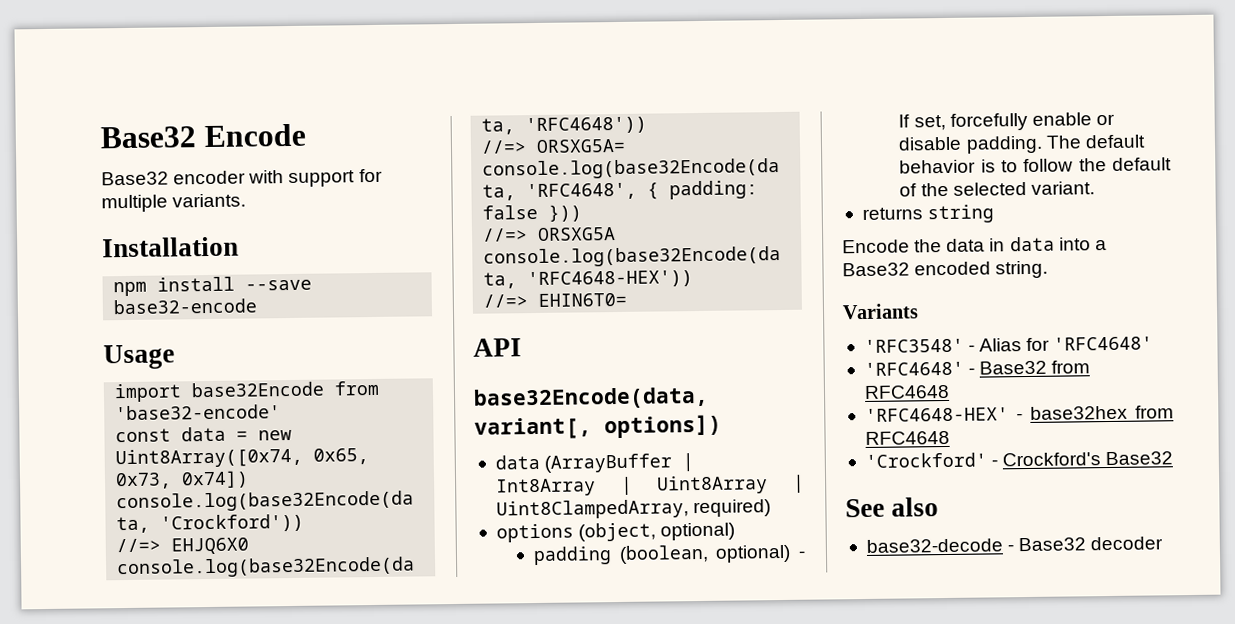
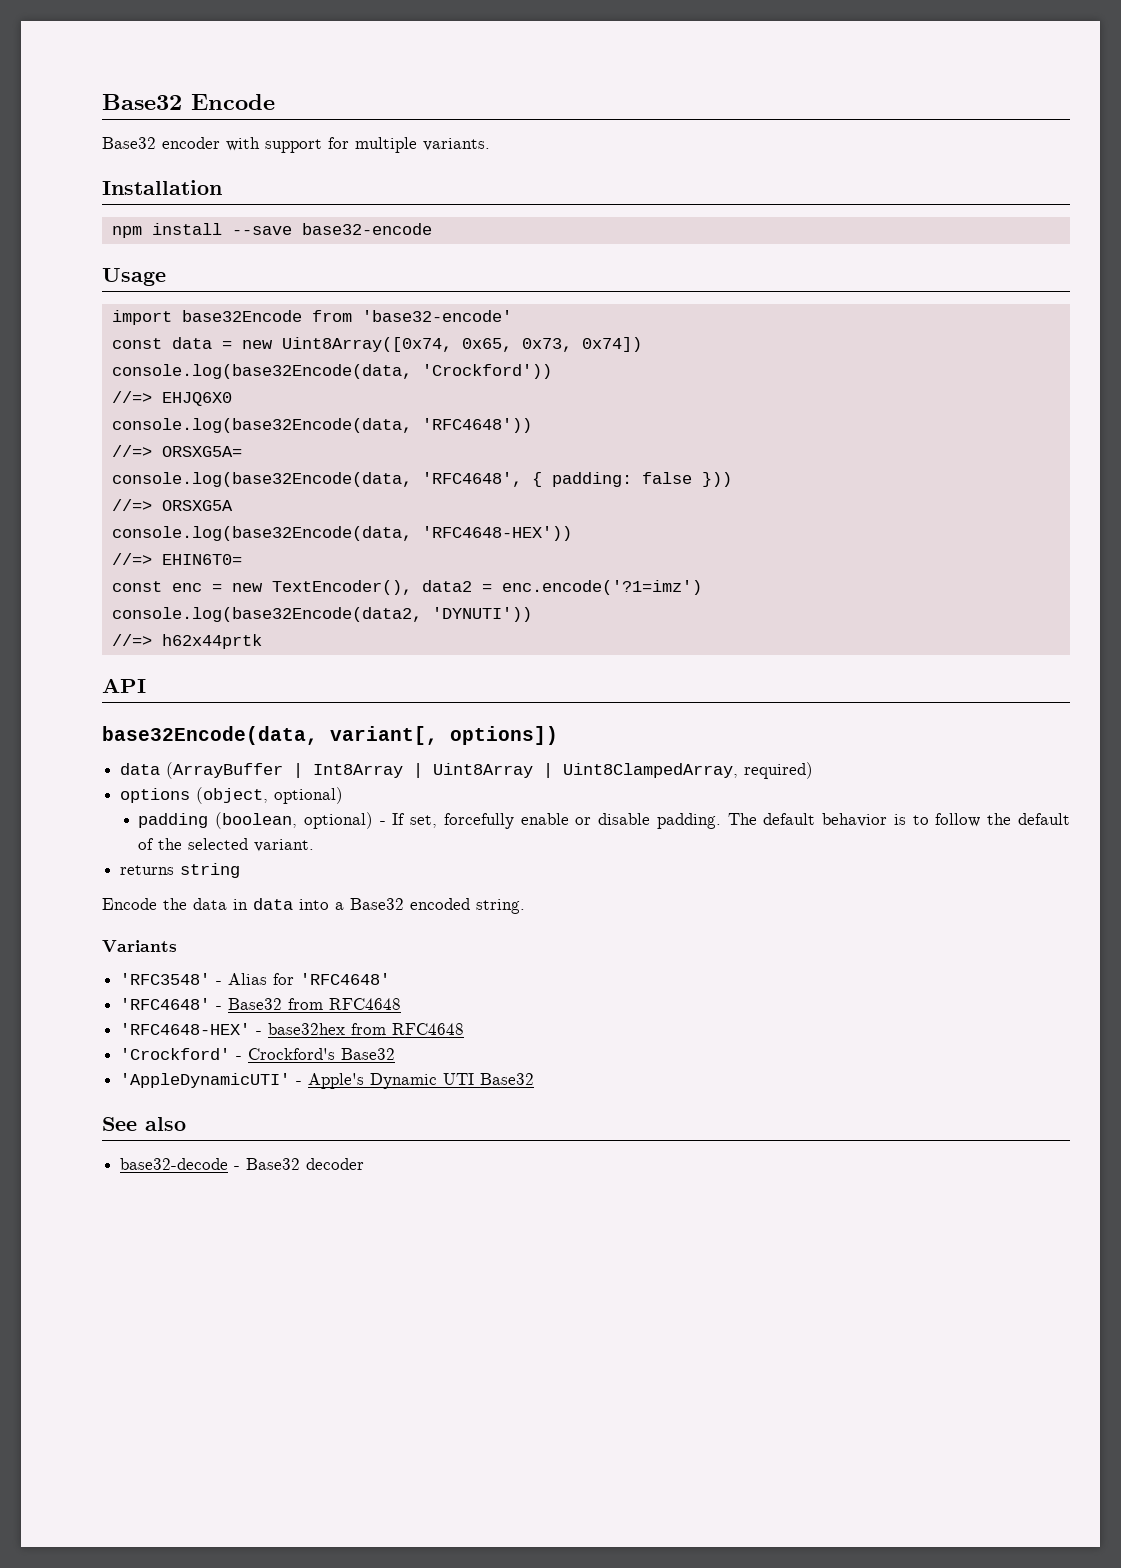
(628, 299) none -> [111,580,702,595] [111,607,532,622] [111,634,262,649] // const enc = new TextEncoder(), data2 = enc.encode('?1=imz') // console.log(base32Encode(data2, 'DYNUTI')) // //=> h62x44prtk
(1174, 458) none -> [120,1073,535,1089] // 'AppleDynamicUTI' - Apple's Dynamic UTI Base32

